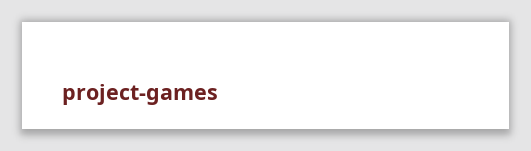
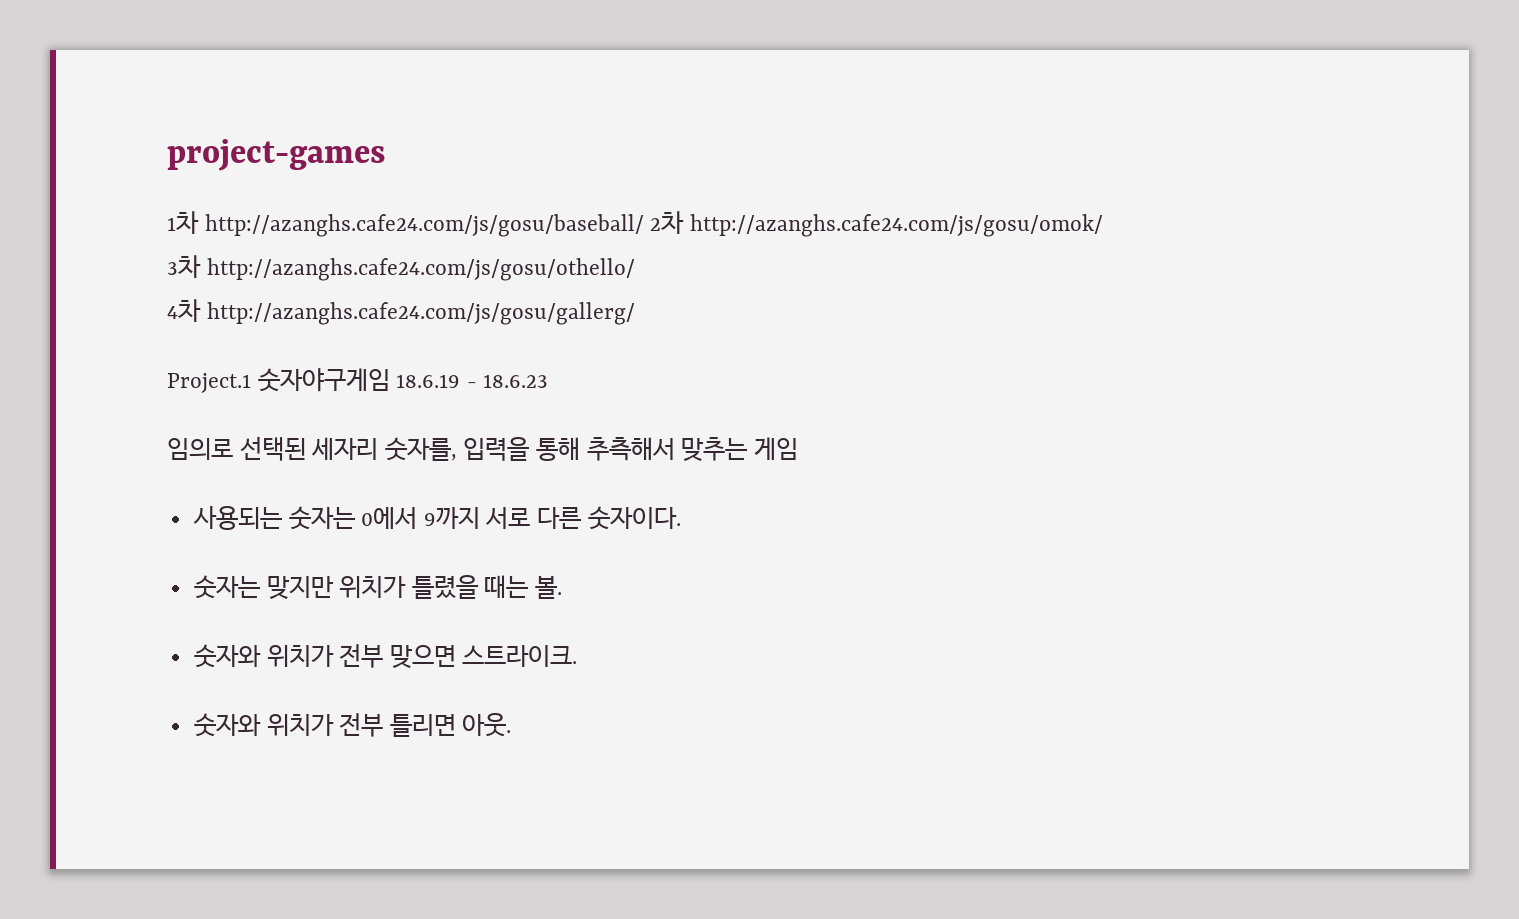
(218, 94) none -> [167,211,1103,237] [167,255,635,281] [167,299,635,325] [167,368,549,393] [167,436,798,461] [192,506,681,530] [193,575,563,599] [193,644,578,668] [193,713,512,737] // 1차 http://azanghs.cafe24.com/js/gosu/baseball/ 2차 http://azanghs.cafe24.com/js/gosu/omok/ // 3차 http://azanghs.cafe24.com/js/gosu/othello/ // 4차 http://azanghs.cafe24.com/js/gosu/gallerg/ // Project.1 숫자야구게임 18.6.19 - 18.6.23 // 임의로 선택된 세자리 숫자를, 입력을 통해 추측해서 맞추는 게임 // 사용되는 숫자는 0에서 9까지 서로 다른 숫자이다. // 숫자는 맞지만 위치가 틀렸을 때는 볼. // 숫자와 위치가 전부 맞으면 스트라이크. // 숫자와 위치가 전부 틀리면 아웃.

